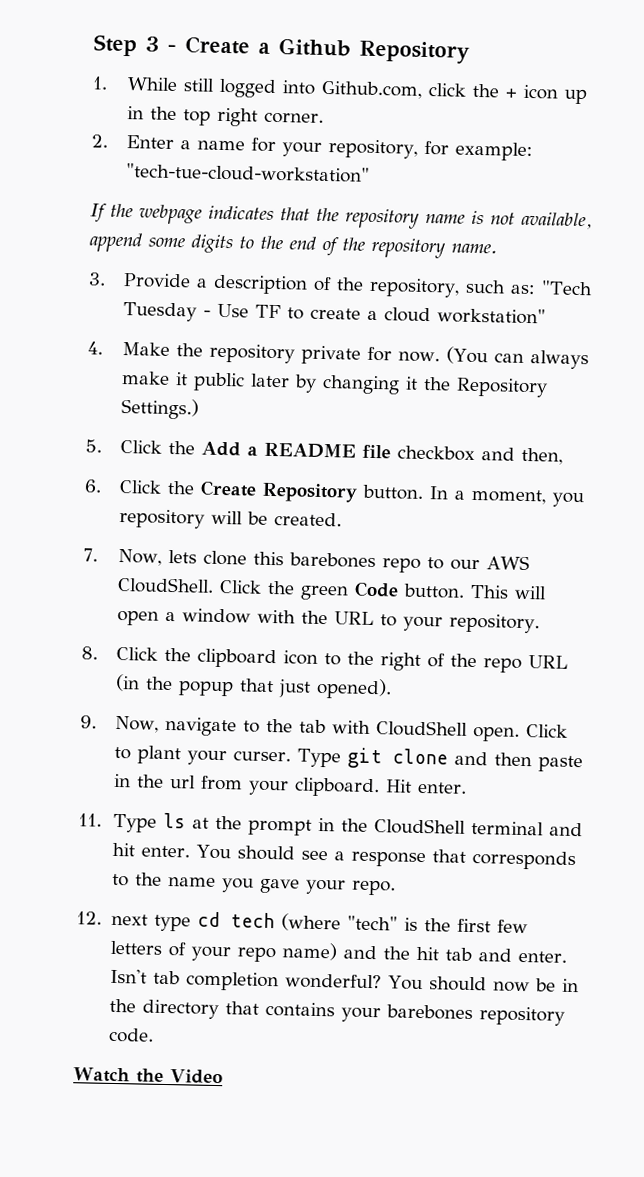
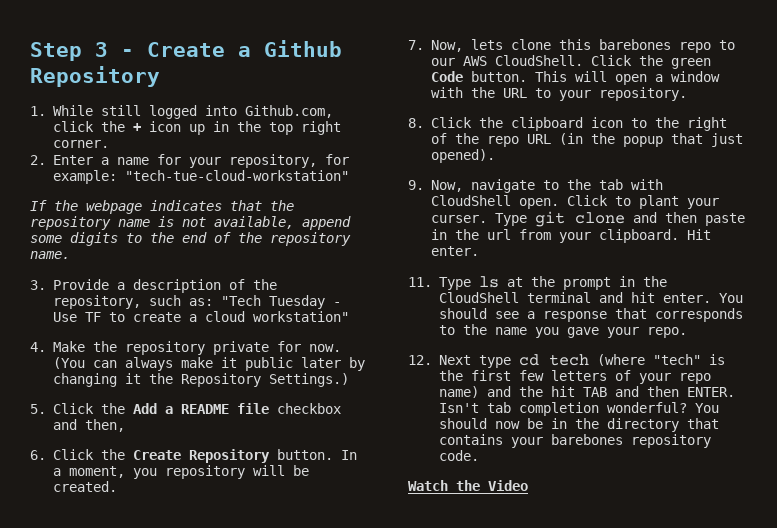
[111,913,149,926] next -> [438,355,471,365] Next
[445,947,568,963] tab and enter. -> [582,386,735,397] TAB and then ENTER.

